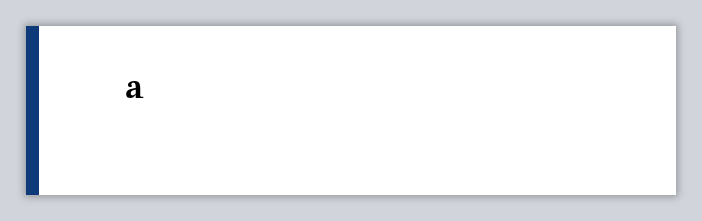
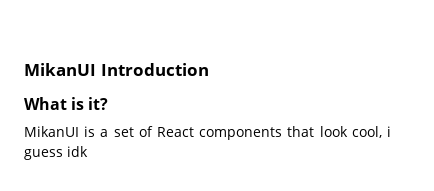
[125,81,144,98] a -> [24,63,209,76] [24,97,109,110] [24,126,391,140] [24,146,88,160] MikanUI Introduction // What is it? // MikanUI is a set of React components that look cool, i guess idk

